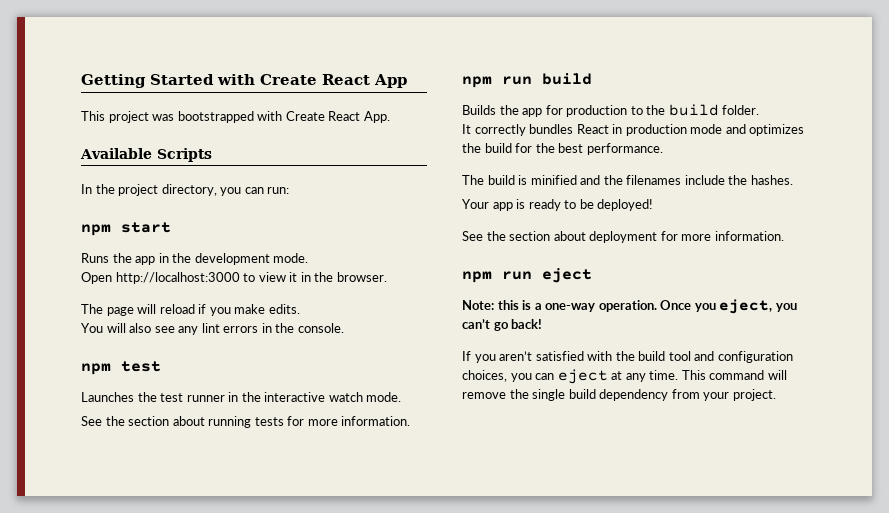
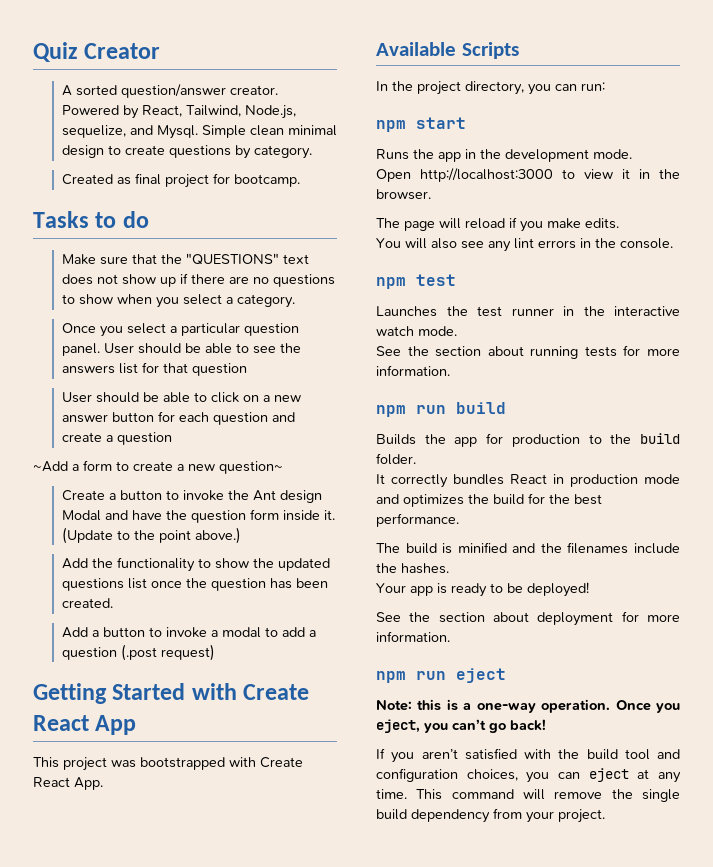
(81, 81) none -> [33,42,161,62] [61,84,278,98] [61,105,296,119] [61,125,337,139] [61,145,312,159] [61,173,300,188] [33,211,149,228] [61,253,309,265] [61,273,335,287] [61,294,295,308] [61,323,299,337] [61,343,301,356] [61,362,247,376] [61,392,301,403] [61,411,295,425] [61,432,172,445] [33,460,283,474] [61,490,322,503] [61,509,335,523] [61,527,241,544] [61,557,330,572] [61,578,328,591] [61,598,113,608] [61,627,316,638] [61,644,215,661] Quiz Creator // A sorted question/answer creator. Powered by React, Tailwind, Node.js, sequelize, and Mysql. Simple clean minimal design to create questions by category. // Created as final project for bootcamp. // Tasks to do // Make sure that the "QUESTIONS" text does not show up if there are no questions to show when you select a category. // Once you select a particular question panel. User should be able to see the answers list for that question // User should be able to click on a new answer button for each question and create a question // ~Add a form to create a new question~ // Create a button to invoke the Ant design Modal and have the question form inside it. (Update to the point above.) // Add the functionality to show the updated questions list once the question has been created. // Add a button to invoke a modal to add a question (.post request) //

